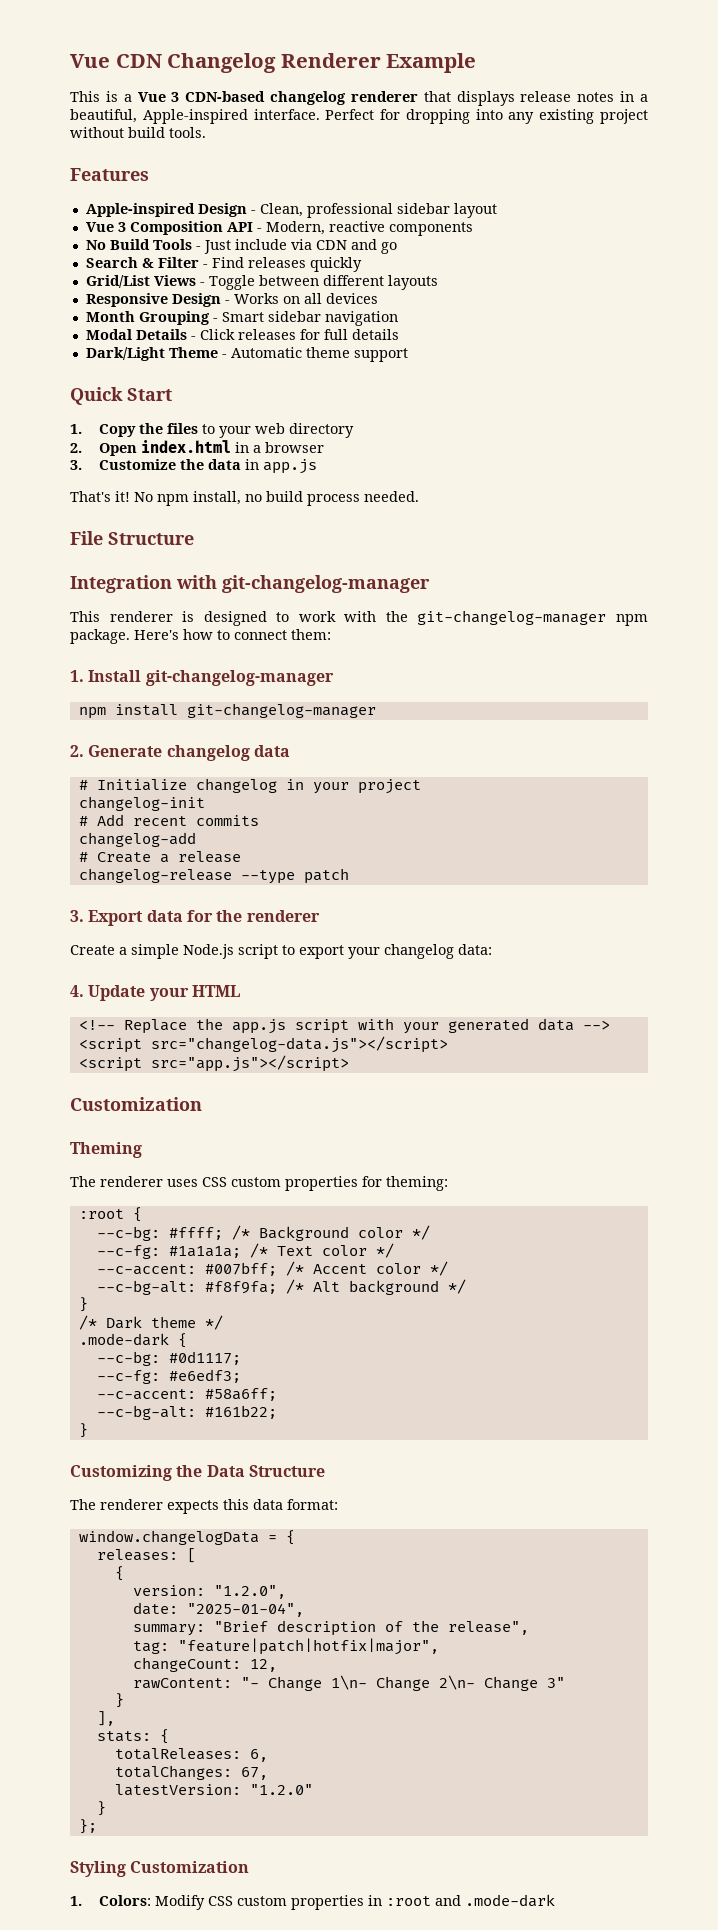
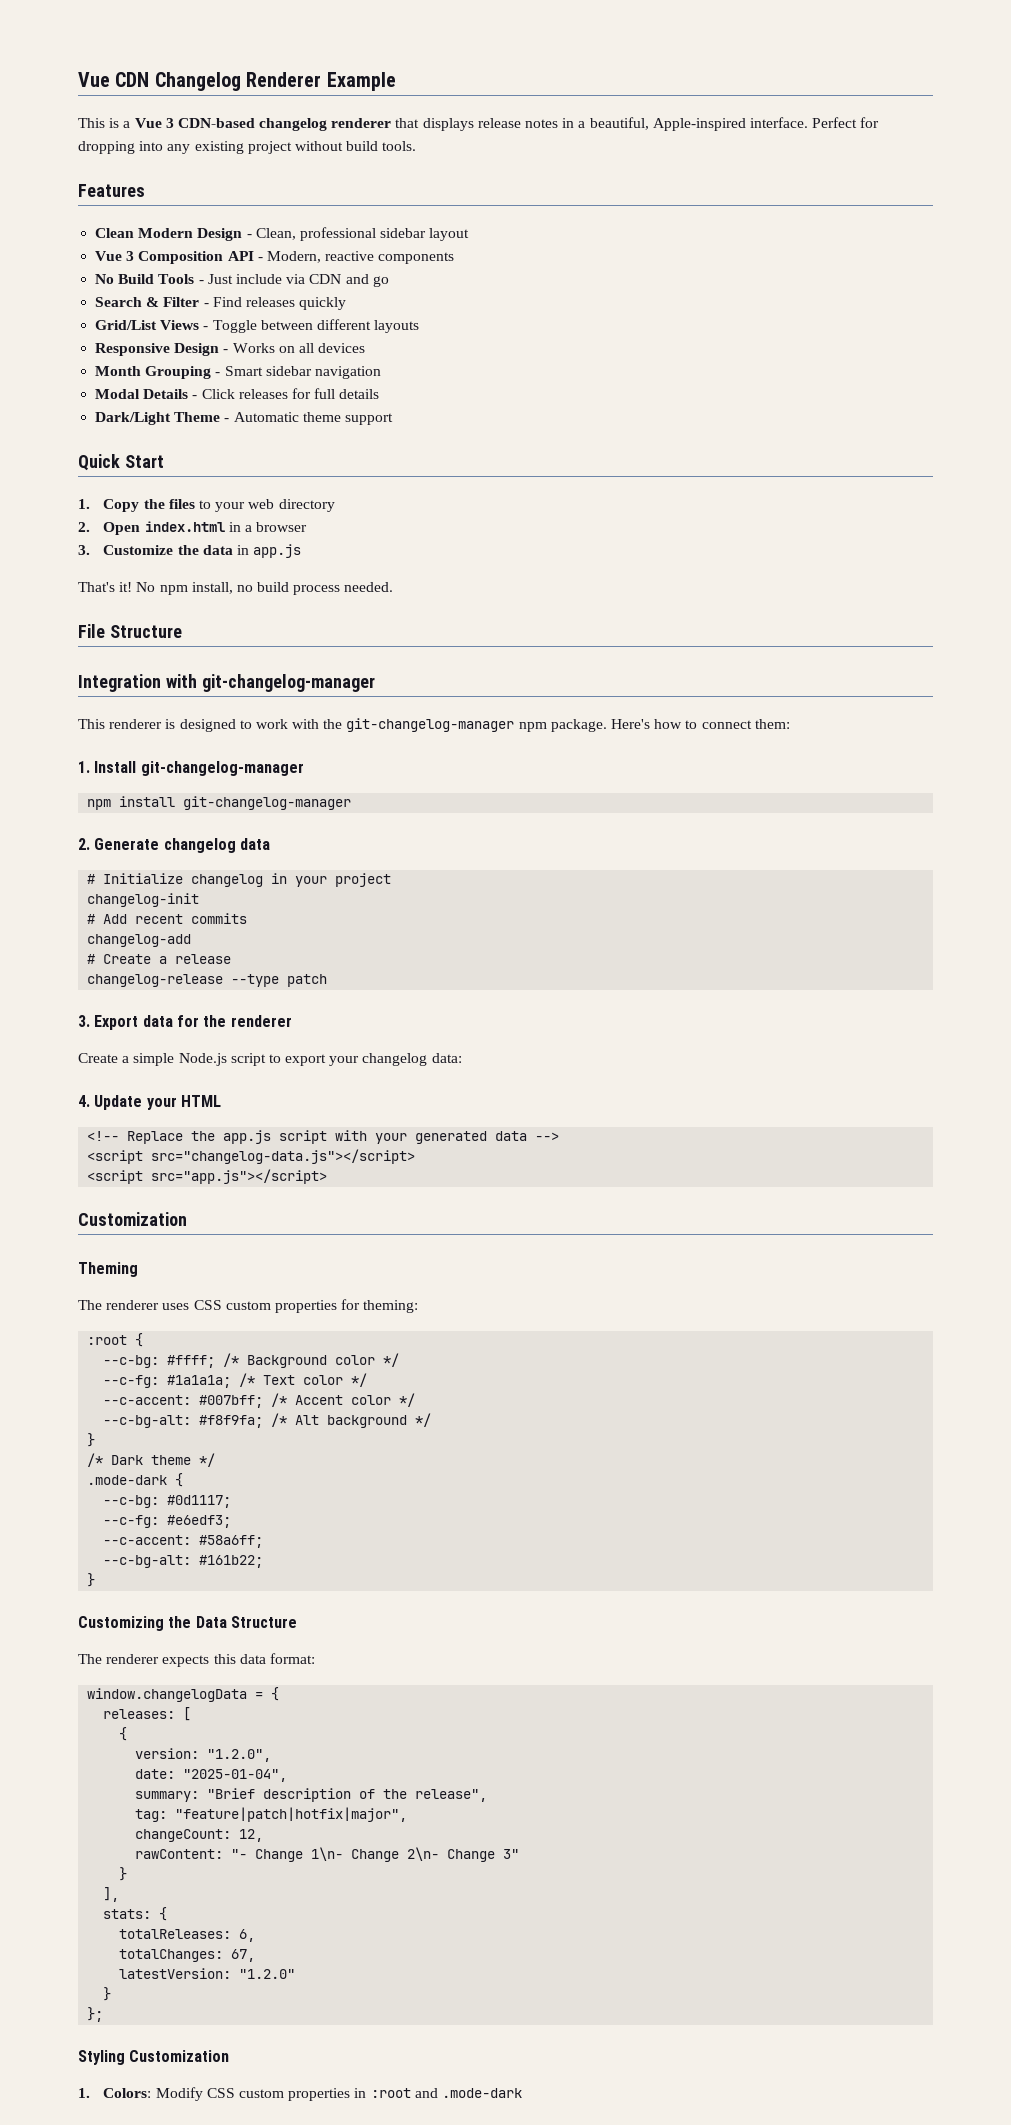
[85,203,195,217] Apple-inspired -> [95,228,194,238] Clean Modern

